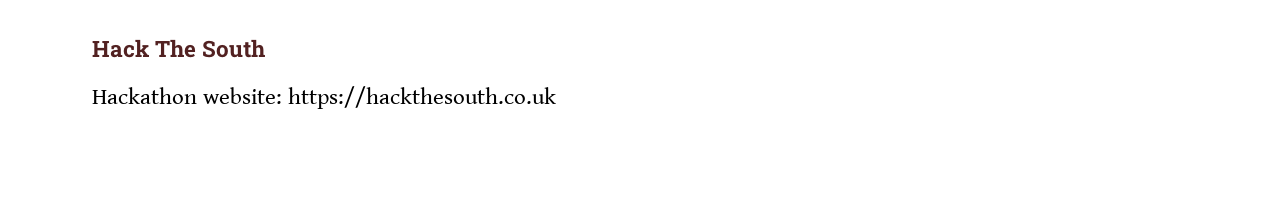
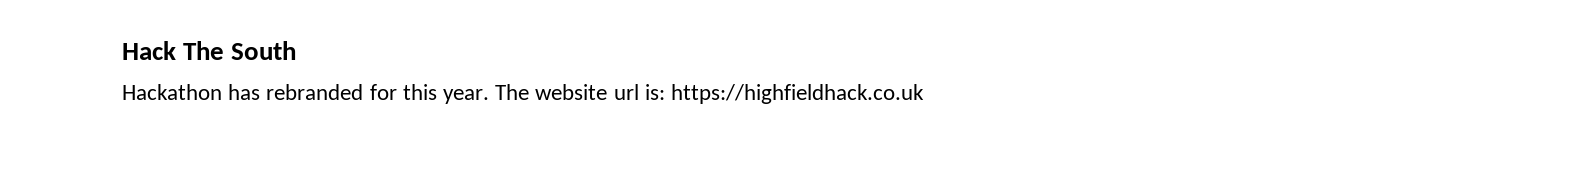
[203,86,557,109] website: https://hackthesouth.co.uk -> [228,84,925,104] has rebranded for this year. The website url is: https://highfieldhack.co.uk

